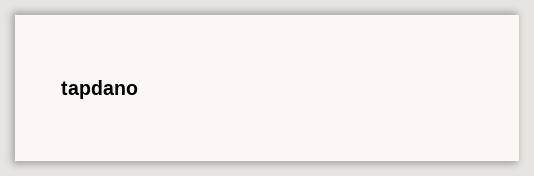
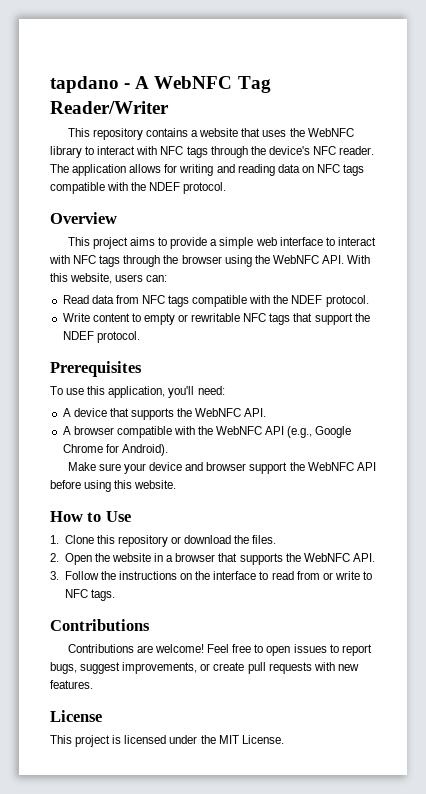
(138, 89) none -> [124,76,271,93] [50,101,169,114] [67,128,354,140] [50,146,375,158] [50,164,365,176] [50,182,227,194] [50,212,117,224] [67,237,376,249] [49,255,371,267] [50,273,168,284] [62,295,369,307] [62,313,370,325] [62,331,140,343] [50,361,142,377] [50,386,225,398] [62,408,267,420] [62,426,352,438] [62,444,168,456] [67,462,376,474] [50,480,177,492] [50,511,131,522] [50,535,277,547] [50,553,375,565] [50,571,372,580] [64,589,115,601] [50,619,150,631] [67,644,372,656] [50,662,359,674] [50,680,93,689] [50,710,102,722] [50,735,284,747] - A WebNFC Tag Reader/Writer // This repository contains a website that uses the WebNFC library to interact with NFC tags through the device's NFC reader. The application allows for writing and reading data on NFC tags compatible with the NDEF protocol. // Overview // This project aims to provide a simple web interface to interact with NFC tags through the browser using the WebNFC API. With this website, users can: // Read data from NFC tags compatible with the NDEF protocol. // Write content to empty or rewritable NFC tags that support the NDEF protocol. // Prerequisites // To use this application, you'll need: // A device that supports the WebNFC API. // A browser compatible with the WebNFC API (e.g., Google Chrome for Android). // Make sure your device and browser support the WebNFC API before using this website. // How to Use // 1. Clone this repository or download the files. // 2. Open the website in a browser that supports the WebNFC API. // 3. Follow the instructions on the interface to read from or write to NFC tags. // Contributions // Contributions are welcome! Feel free to open issues to report bugs, suggest improvements, or create pull requests with new features. // License // This project is licensed under the MIT License.

